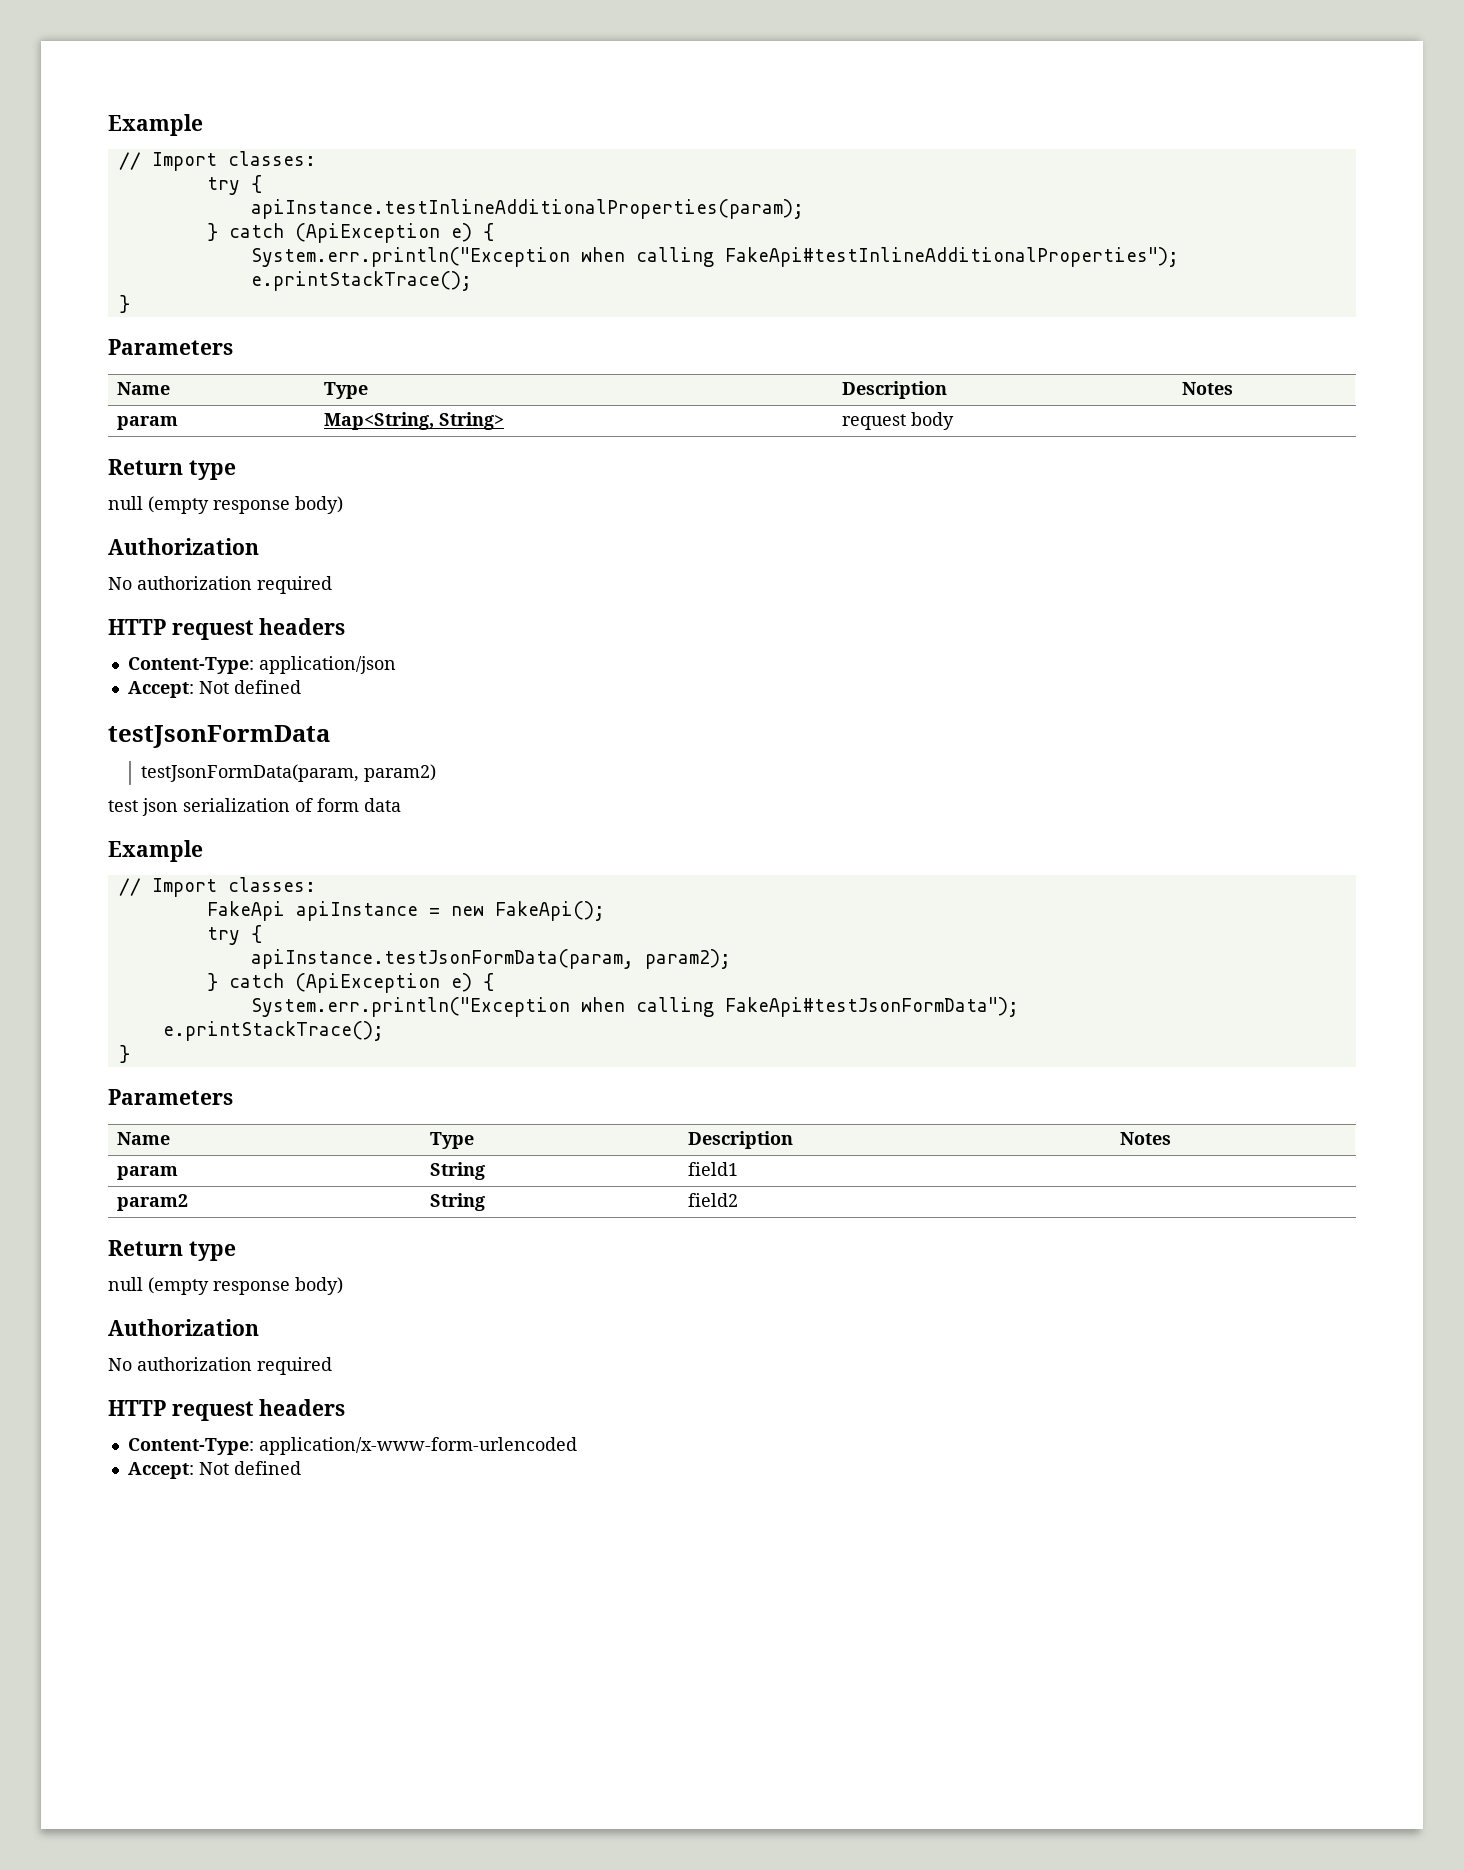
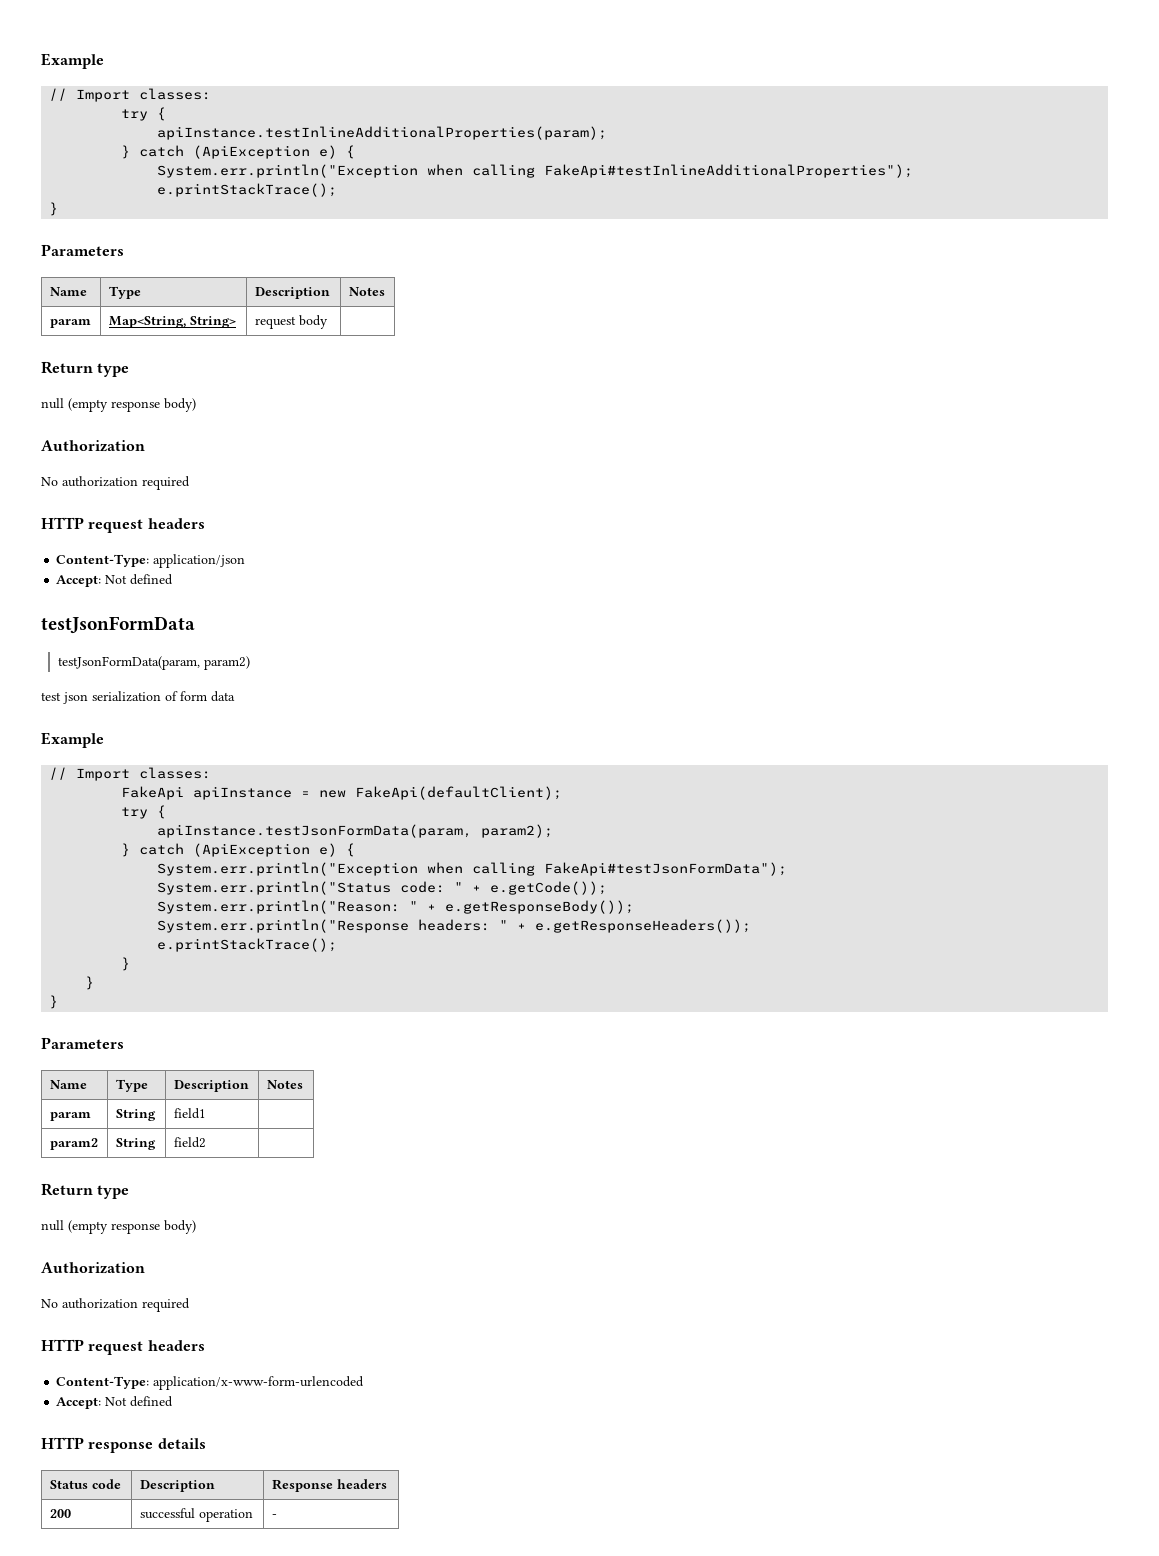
[494,901,605,921] FakeApi(); -> [355,786,563,800] FakeApi(defaultClient);
[162,1021,384,1041] [118,1045,130,1063] // e.printStackTrace(); // } -> [157,881,608,895] [157,900,635,914] [157,919,752,933] [157,938,338,952] [121,957,131,971] [85,976,95,990] [49,995,59,1009] // System.err.println("Status code: " + e.getCode()); // System.err.println("Reason: " + e.getResponseBody()); // System.err.println("Response headers: " + e.getResponseHeaders()); // e.printStackTrace(); // } // } // }
(301, 1468) none -> [41,1437,206,1453] [49,1479,121,1489] [139,1480,215,1492] [271,1479,387,1492] [49,1509,71,1518] [139,1508,253,1522] [271,1514,277,1518] // HTTP response details // Status code | Description | Response headers // 200 | successful operation | -

